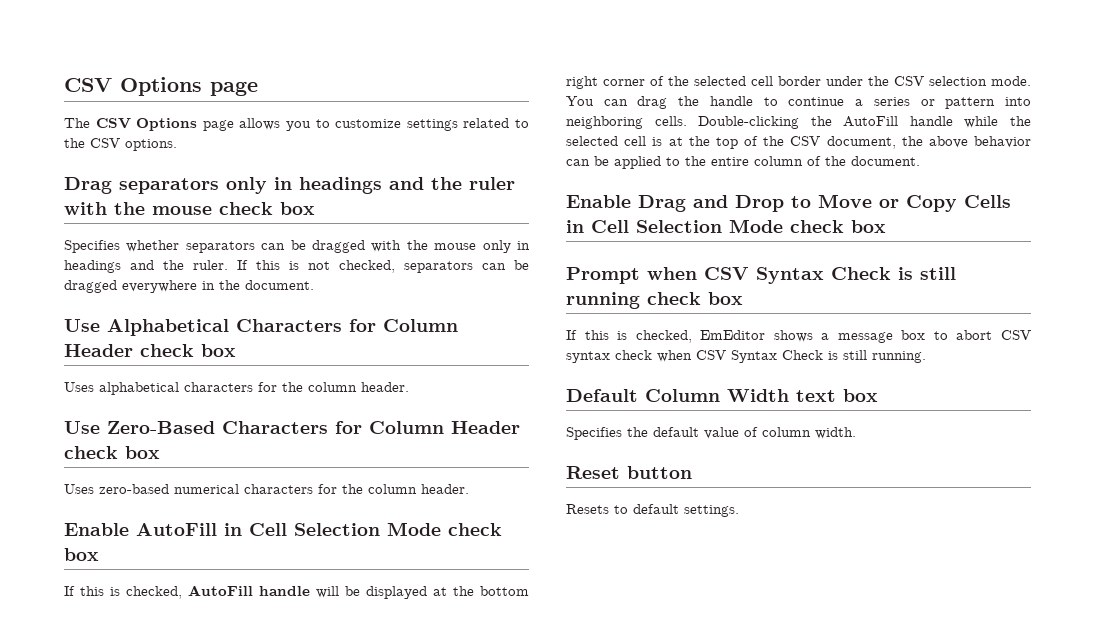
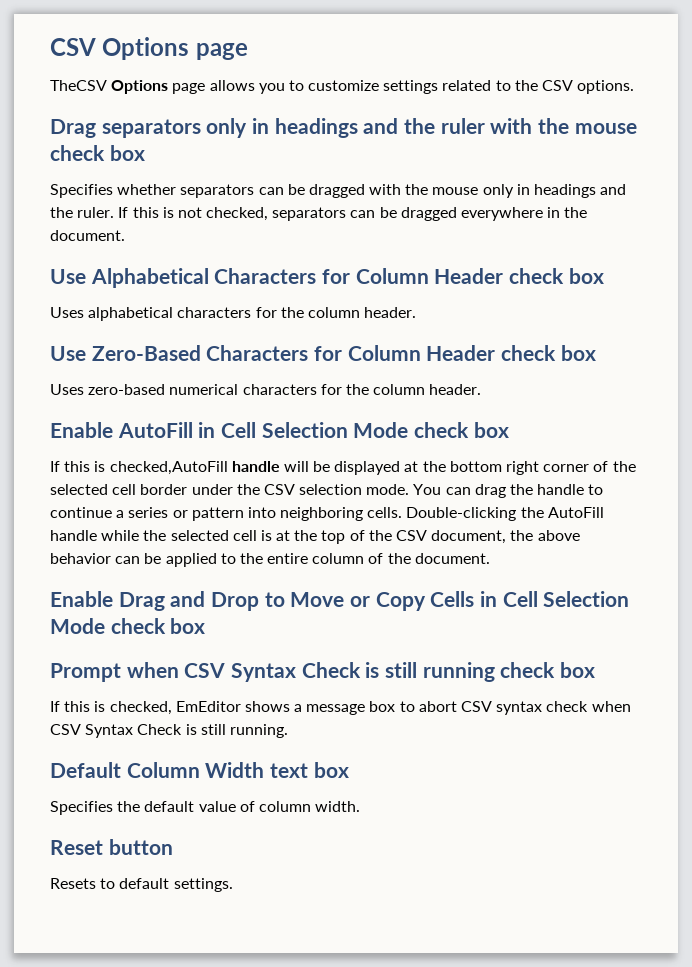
[64,118,131,129] The CSV -> [50,80,107,91] TheCSV
[126,585,253,599] checked, AutoFill -> [109,461,228,475] checked,AutoFill

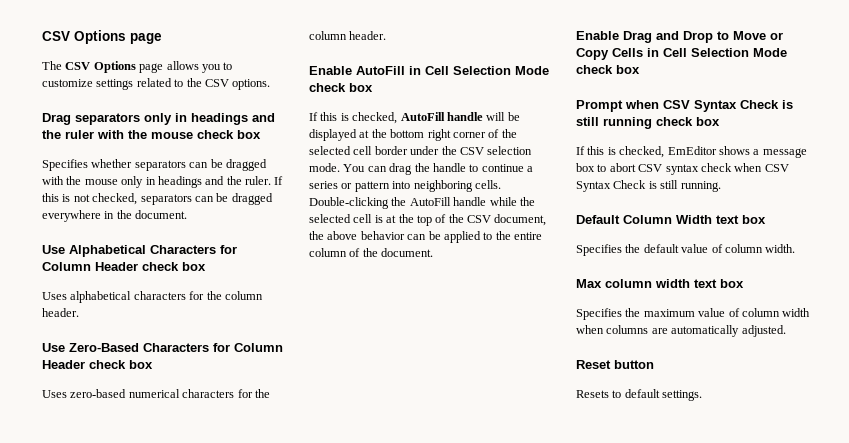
[50,80,107,91] TheCSV -> [42,61,91,70] The CSV
[109,461,228,475] checked,AutoFill -> [352,112,445,124] checked, AutoFill
(361, 806) none -> [576,279,744,288] [576,308,811,320] [576,325,786,337] // Max column width text box // Specifies the maximum value of column width when columns are automatically adjusted.

